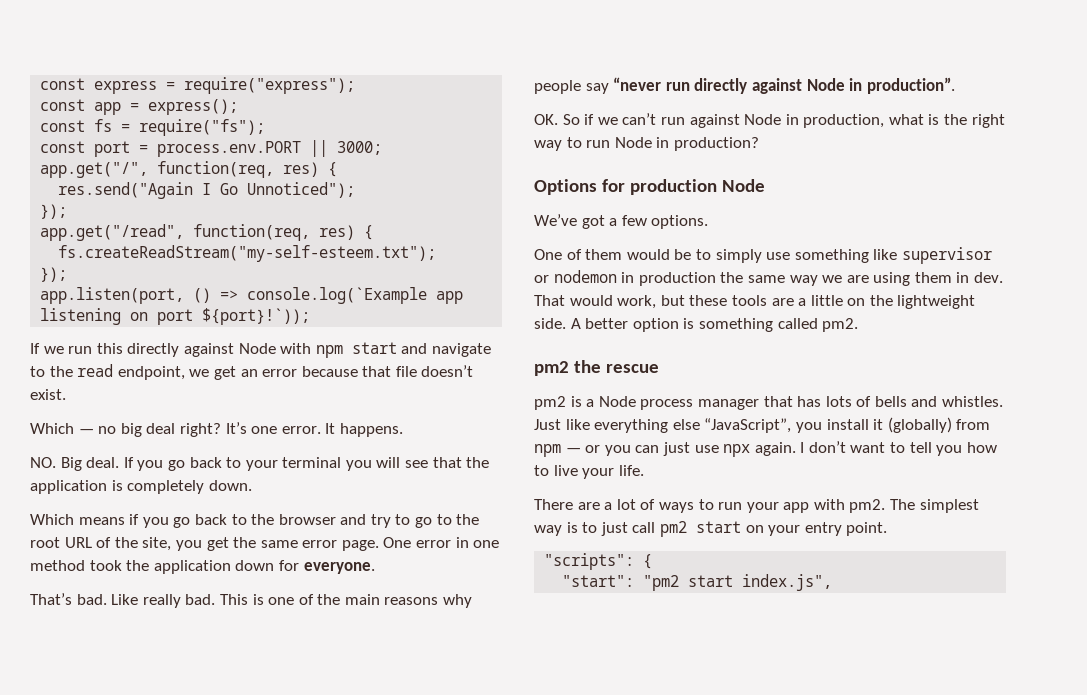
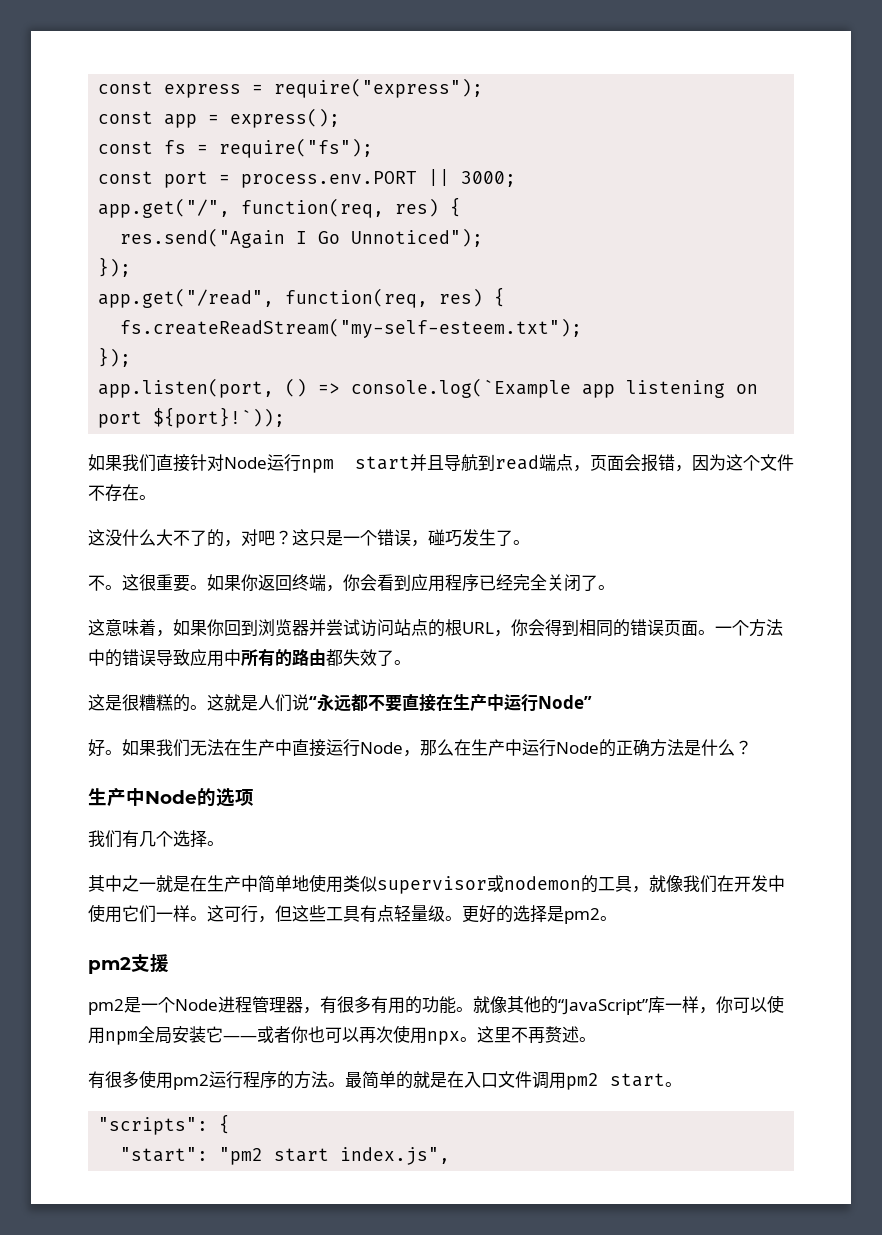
[30,342,491,358] [30,364,474,380] [30,389,66,400] [30,422,403,437] [30,457,490,471] [30,480,252,494] [30,514,480,528] [30,537,500,551] [30,560,375,574] [30,593,473,608] [534,77,955,94] [534,113,1005,128] [534,137,759,151] [534,179,766,195] [534,214,709,229] [534,247,992,264] [534,270,1004,286] [534,295,976,309] [534,318,859,332] [534,360,660,376] [534,396,1004,410] [534,417,991,433] [534,441,997,457] [534,465,644,479] [534,499,979,513] [534,521,888,537] If we run this directly against Node with npm start and navigate to the read endpoint, we get an error because that file doesn’t exist. // Which — no big deal right? It’s one error. It happens. // NO. Big deal. If you go back to your terminal you will see that the application is completely down. // Which means if you go back to the browser and try to go to the root URL of the site, you get the same error page. One error in one method took the application down for everyone. // That’s bad. Like really bad. This is one of the main reasons why people say “never run directly against Node in production”. // OK. So if we can’t run against Node in production, what is the right way to run Node in production? // Options for production Node // We’ve got a few options. // One of them would be to simply use something like supervisor or nodemon in production the same way we are using them in dev. That would work, but these tools are a little on the lightweight side. A better option is something called pm2. // pm2 the rescue // pm2 is a Node process manager that has lots of bells and whistles. Just like everything else “JavaScript”, you install it (globally) from npm — or you can just use npx again. I don’t want to tell you how to live your life. // There are a lot of ways to run your app with pm2. The simplest way is to just call pm2 start on your entry point. -> [88,454,794,473] [88,484,156,501] [88,529,530,547] [88,574,615,592] [88,619,783,637] [88,649,411,667] [88,694,592,712] [88,739,752,757] [88,788,254,807] [88,830,224,848] [88,874,785,894] [88,904,617,924] [88,954,169,974] [88,995,784,1015] [88,1025,596,1045] [88,1070,682,1090] 如果我们直接针对Node运行npm start并且导航到read端点，页面会报错，因为这个文件不存在。 // 这没什么大不了的，对吧？这只是一个错误，碰巧发生了。 // 不。这很重要。如果你返回终端，你会看到应用程序已经完全关闭了。 // 这意味着，如果你回到浏览器并尝试访问站点的根URL，你会得到相同的错误页面。一个方法中的错误导致应用中所有的路由都失效了。 // 这是很糟糕的。这就是人们说“永远都不要直接在生产中运行Node” // 好。如果我们无法在生产中直接运行Node，那么在生产中运行Node的正确方法是什么？ // 生产中Node的选项 // 我们有几个选择。 // 其中之一就是在生产中简单地使用类似supervisor或nodemon的工具，就像我们在开发中使用它们一样。这可行，但这些工具有点轻量级。更好的选择是pm2。 // pm2支援 // pm2是一个Node进程管理器，有很多有用的功能。就像其他的“JavaScript”库一样，你可以使用npm全局安装它——或者你也可以再次使用npx。这里不再赘述。 // 有很多使用pm2运行程序的方法。最简单的就是在入口文件调用pm2 start。

